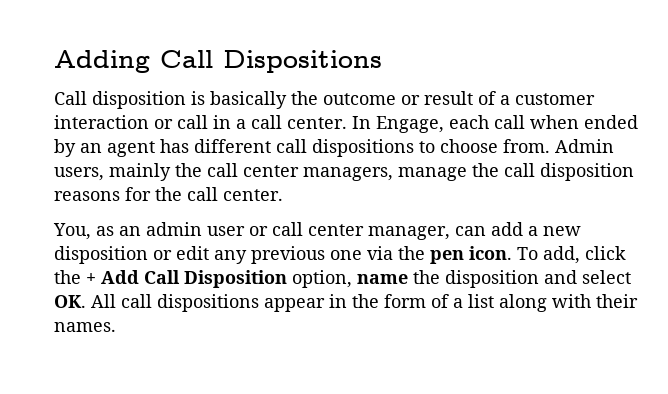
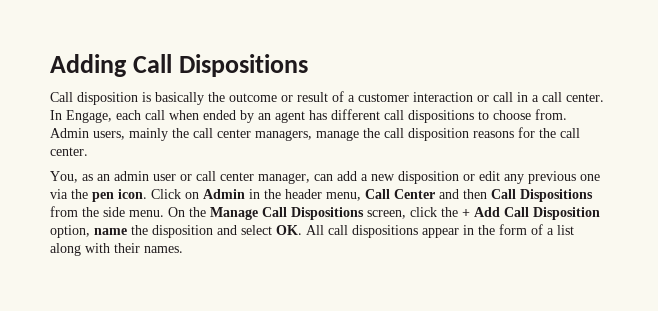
[517,246,580,264] To add, -> [151,189,593,202] [50,206,406,220] Click on Admin in the header menu, Call Center and then Call Dispositions from the side menu. On the Manage Call Dispositions screen,

